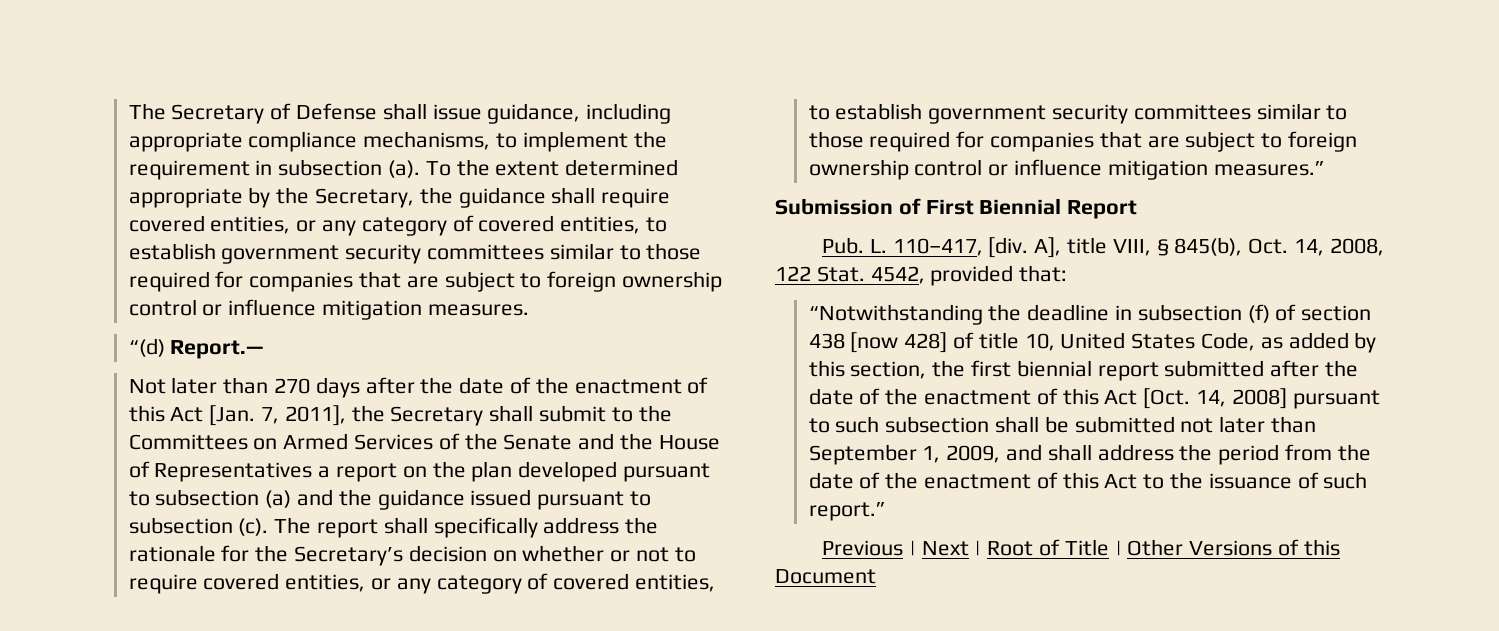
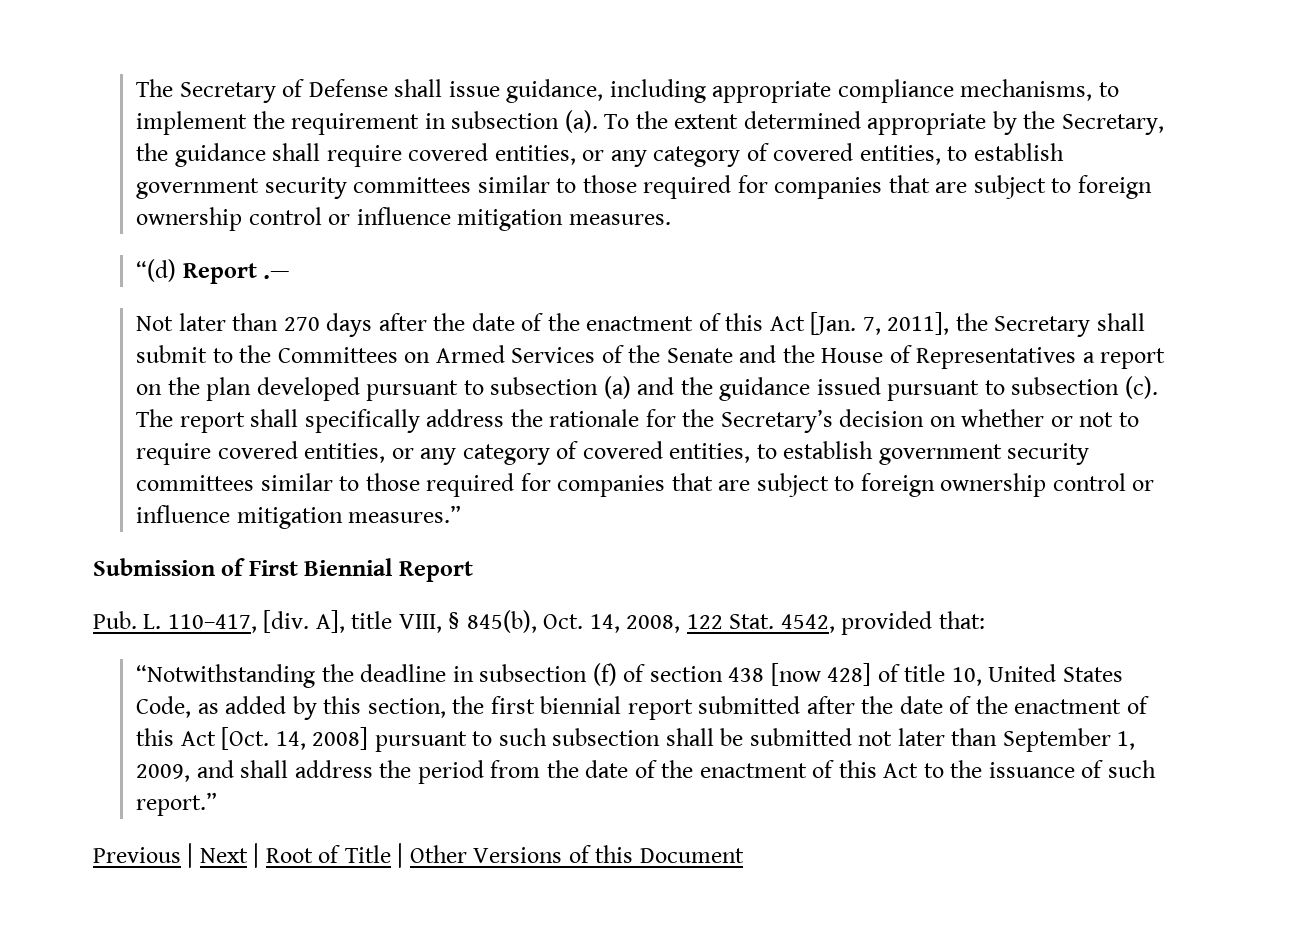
[170,340,265,359] Report.— -> [182,263,291,284] Report .—

